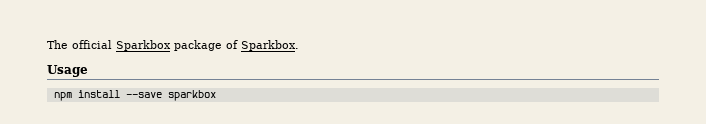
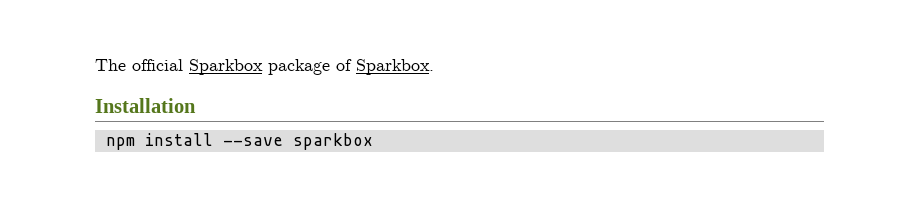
[47,65,88,77] Usage -> [95,98,196,113] Installation

